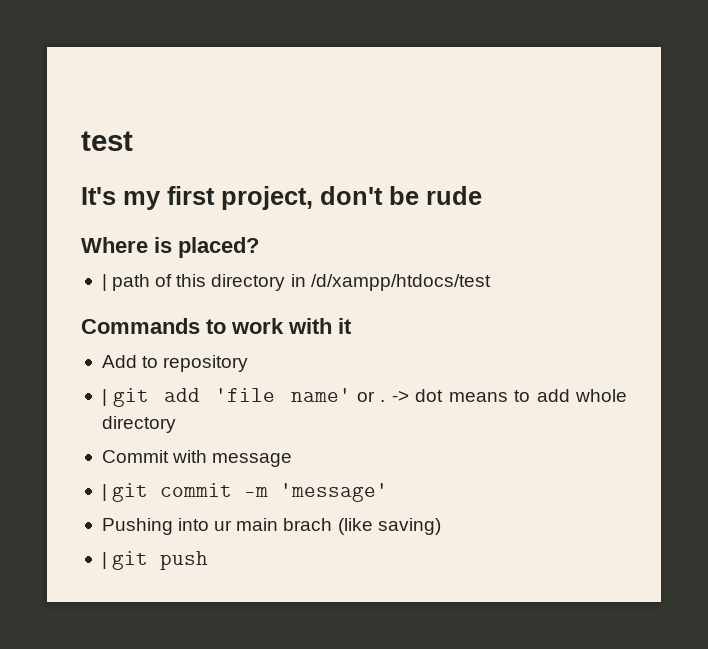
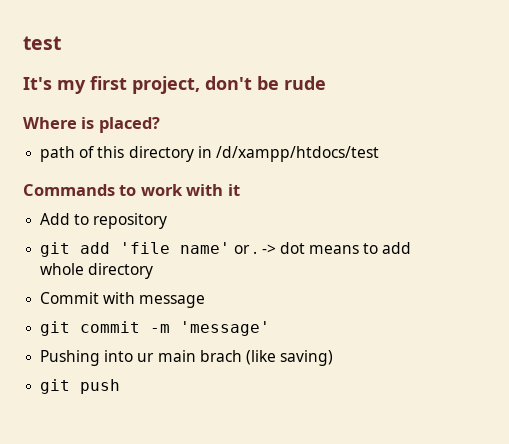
[101,274,107,291] | -> (160, 125) none
[101,389,107,406] | -> (168, 221) none
[101,484,107,501] | -> (206, 301) none
[101,552,107,569] | -> (334, 358) none

